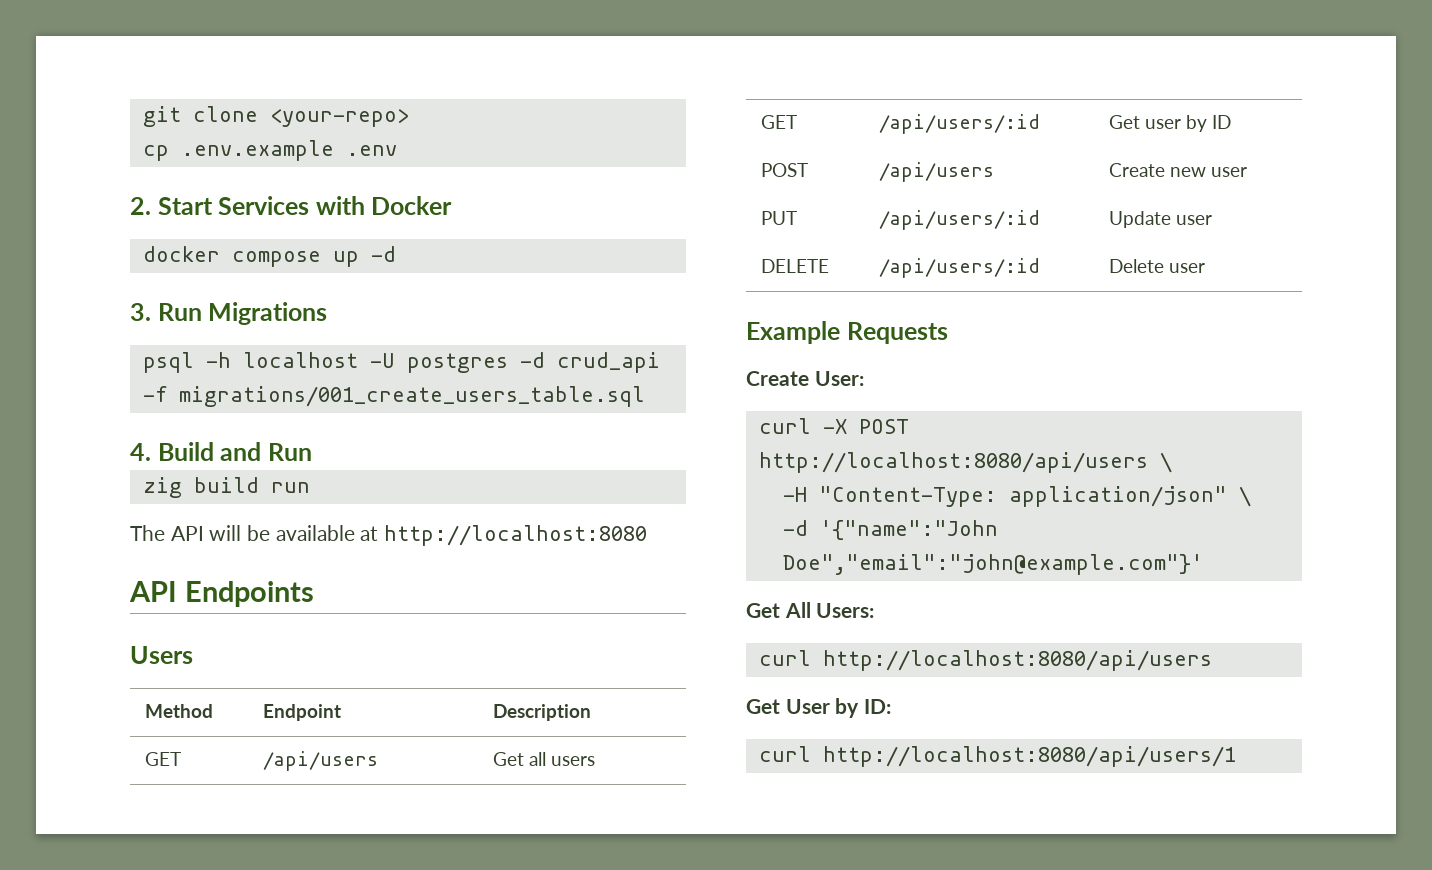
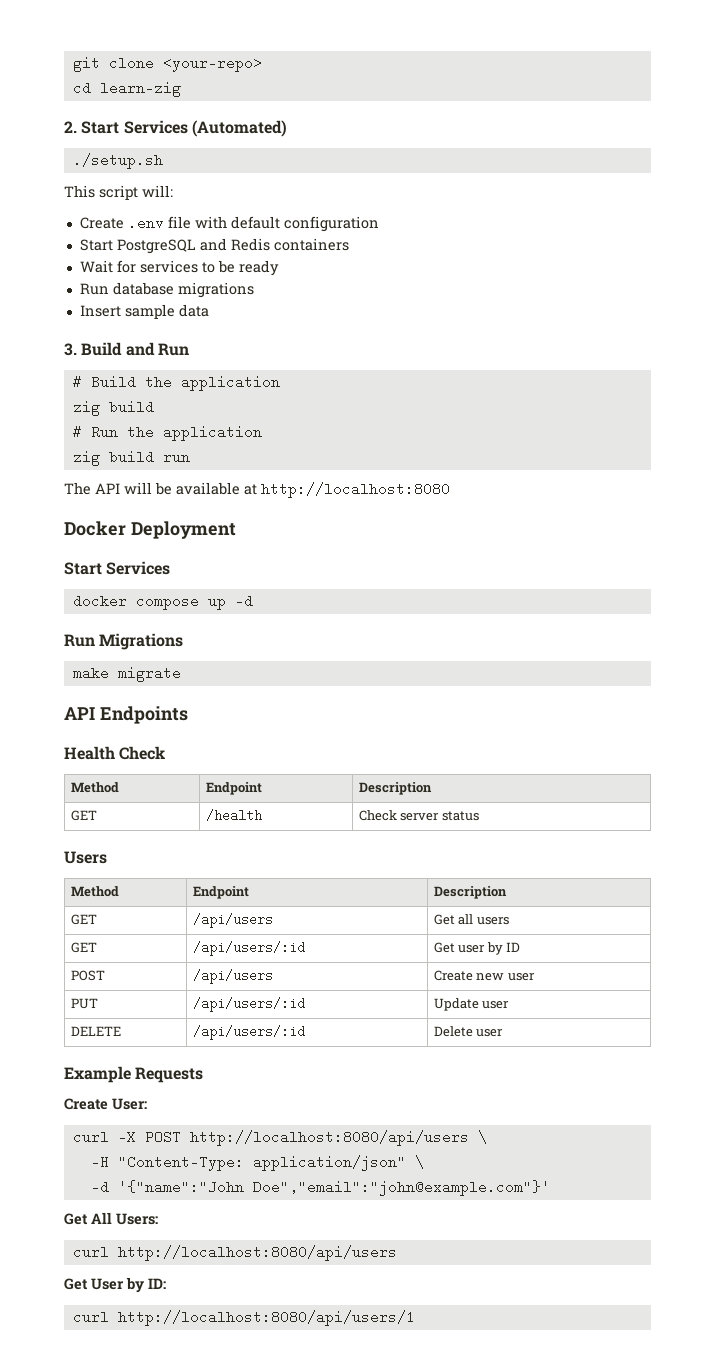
[142,140,397,161] cp .env.example .env -> [72,81,181,97] cd learn-zig
[315,196,453,215] [142,246,396,267] [130,302,328,325] [142,352,660,373] [142,386,645,407] [130,442,312,461] with Docker // docker compose up -d // 3. Run Migrations // psql -h localhost -U postgres -d crud_api -f migrations/001_create_users_table.sql // 4. Build and Run -> [191,120,287,137] [72,153,163,169] [64,185,173,200] [79,216,379,232] [79,238,349,254] [79,260,279,276] [79,282,254,298] [79,304,209,319] [64,342,189,356] [72,375,280,391] [72,400,154,416] [72,425,262,441] (Automated) // ./setup.sh // This script will: // Create .env file with default configuration // Start PostgreSQL and Redis containers // Wait for services to be ready // Run database migrations // Insert sample data // 3. Build and Run // # Build the application // zig build // # Run the application
[129,581,314,607] API Endpoints -> [64,521,236,539] [64,561,171,575] [72,594,253,610] [64,633,184,650] [72,666,181,682] [64,706,188,724] [64,746,166,760] [70,782,119,793] [205,782,262,795] [358,782,432,795] [70,810,97,821] [205,809,262,822] [358,810,479,821] Docker Deployment // Start Services // docker compose up -d // Run Migrations // make migrate // API Endpoints // Health Check // Method | Endpoint | Description // GET | /health | Check server status

